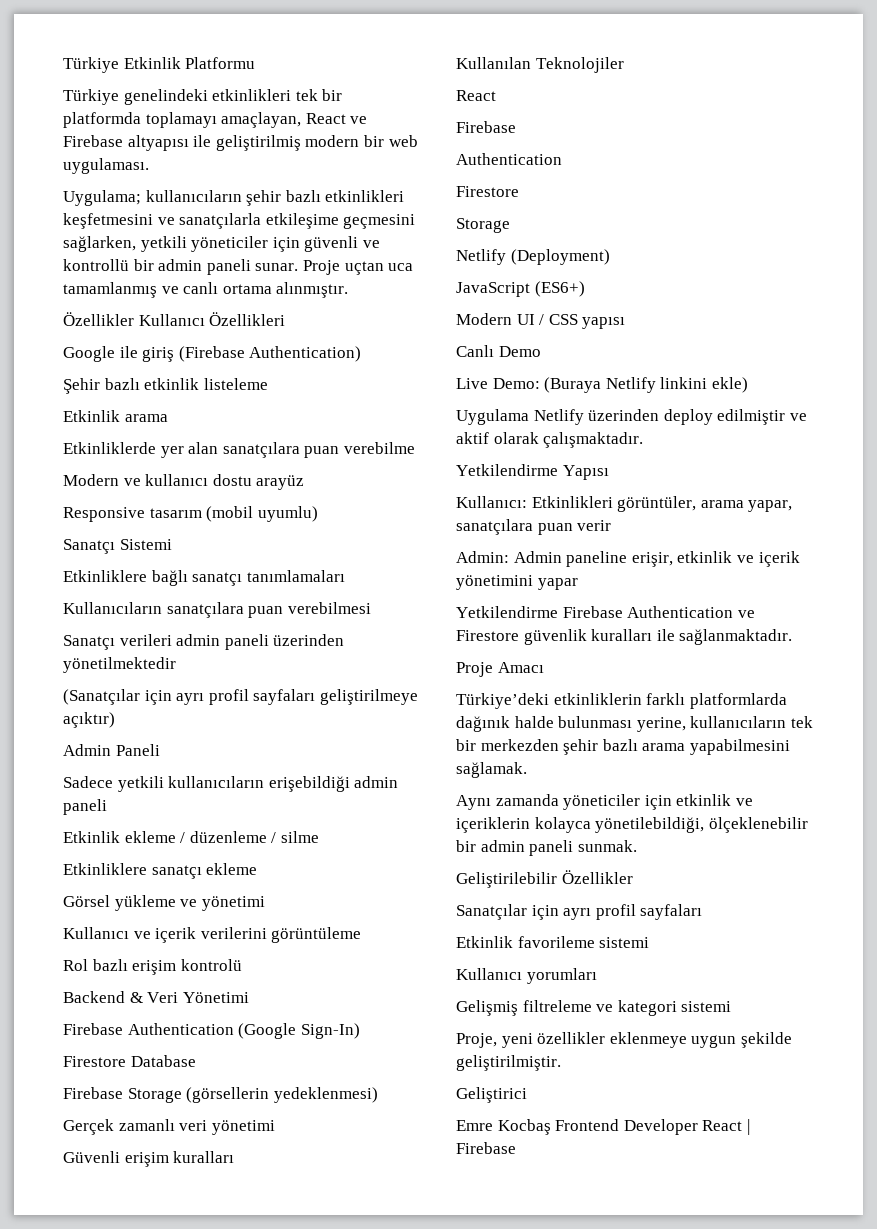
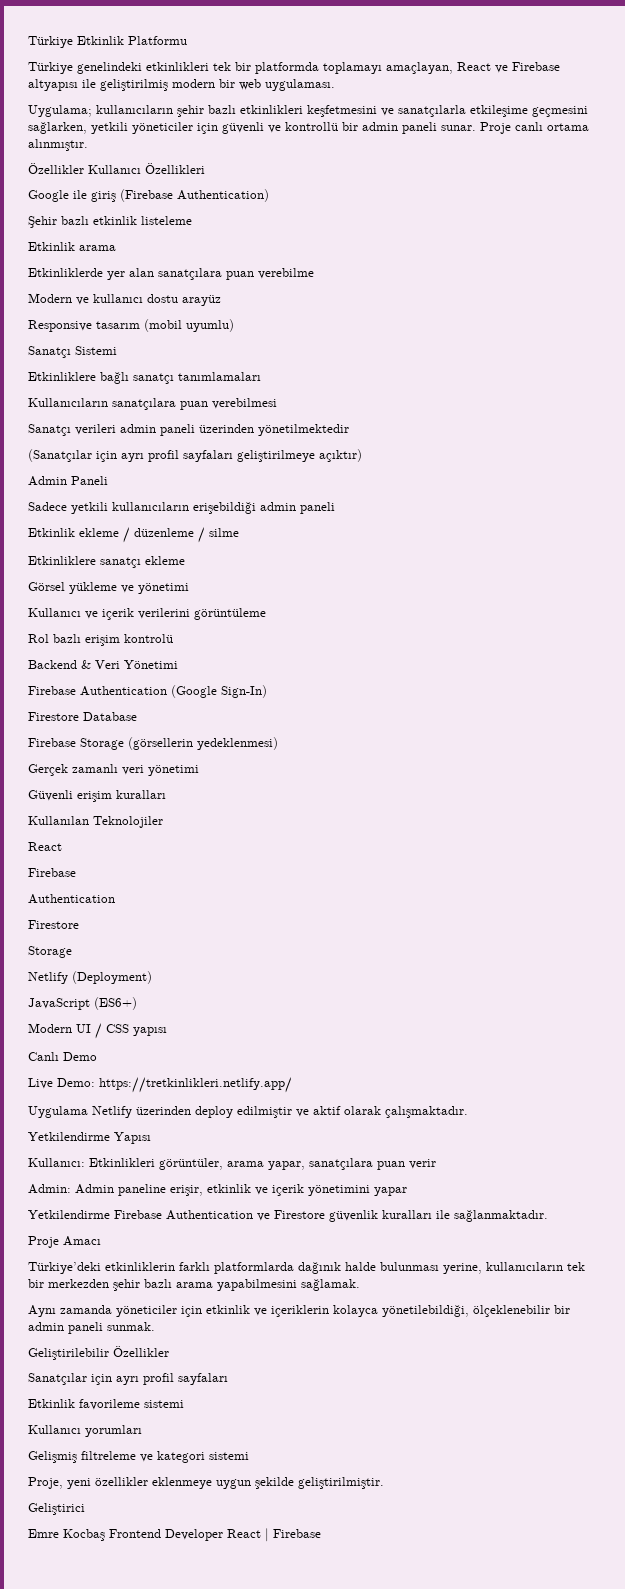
[344,261,414,275] [63,282,179,298] uçtan uca tamamlanmış ve -> (511, 128) none
[544,377,748,393] (Buraya Netlify linkini ekle) -> [99,1077,292,1093] https://tretkinlikleri.netlify.app/

